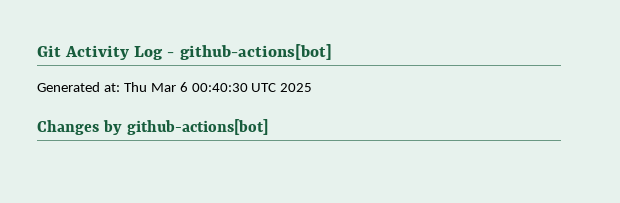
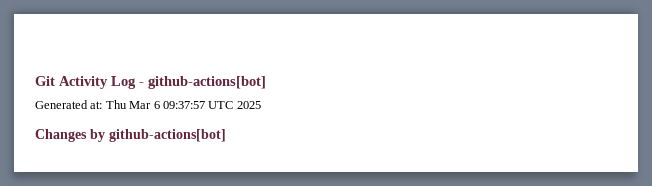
[191,83,248,92] 00:40:30 -> [162,101,205,109] 09:37:57

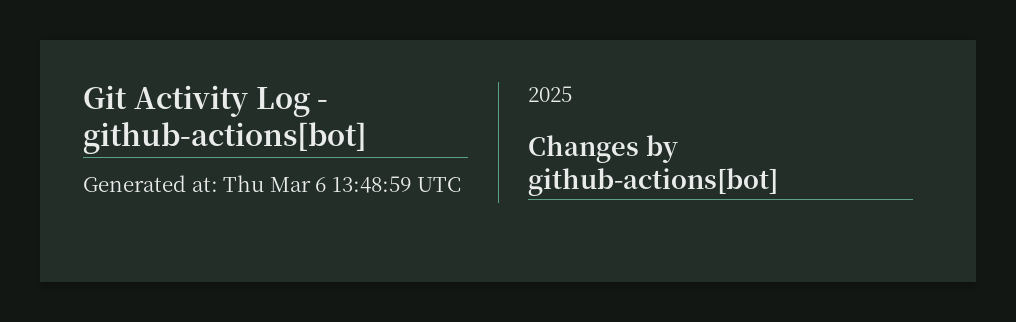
[162,101,205,109] 09:37:57 -> [331,176,412,193] 13:48:59

